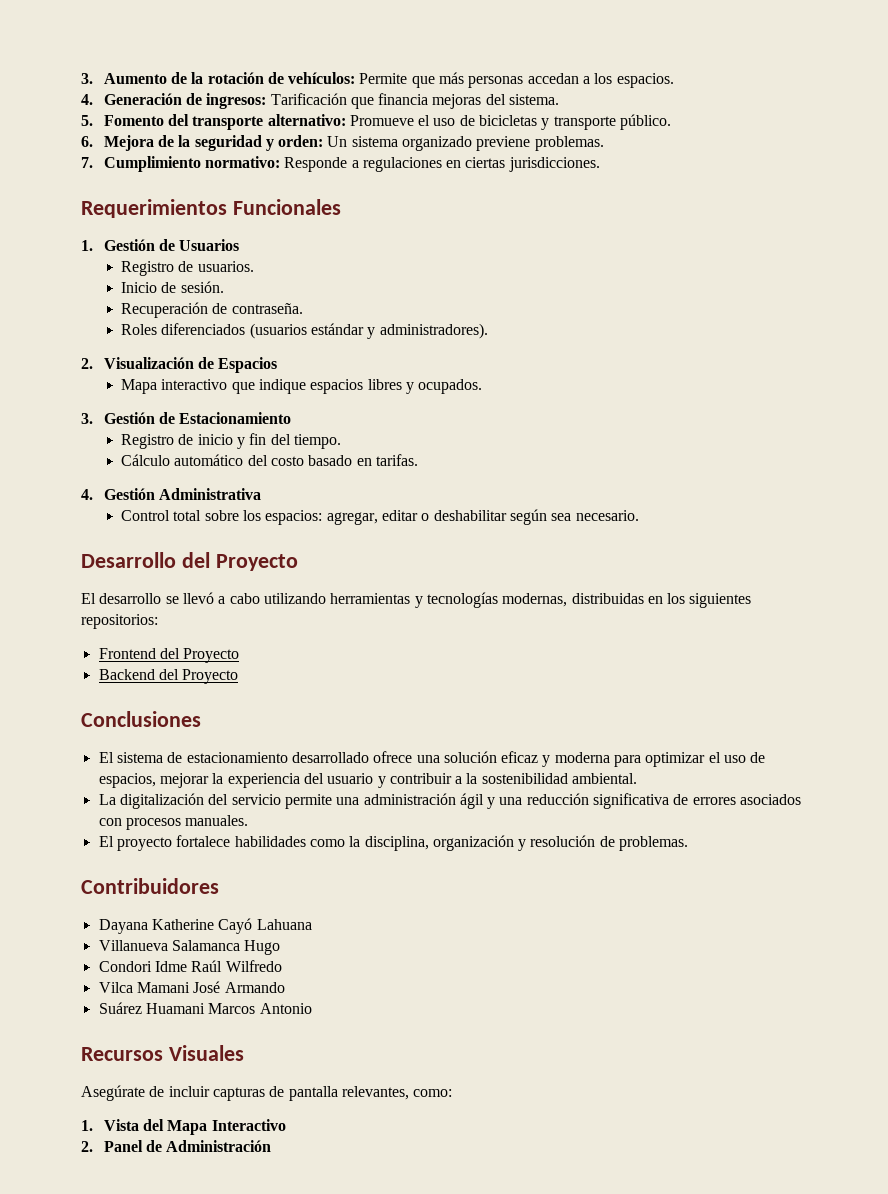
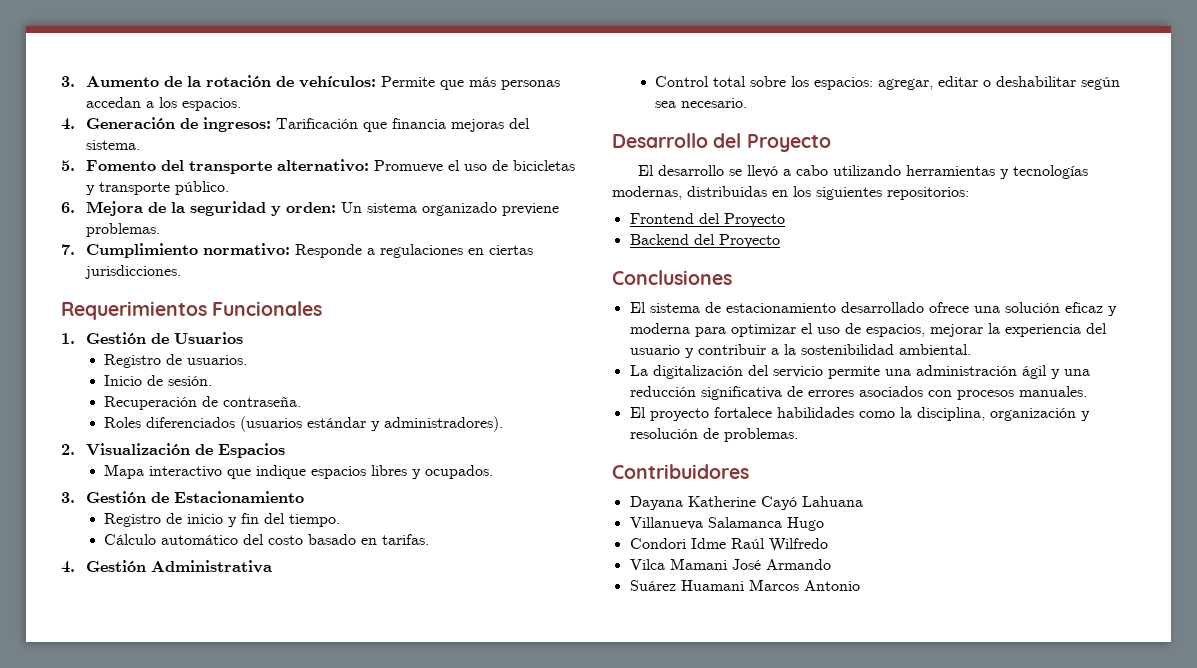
[81,1045,244,1061] [81,1085,453,1101] [81,1119,286,1135] [81,1140,272,1152] // Recursos Visuales // Asegúrate de incluir capturas de pantalla relevantes, como: // 1. Vista del Mapa Interactivo // 2. Panel de Administración -> (860, 585) none

